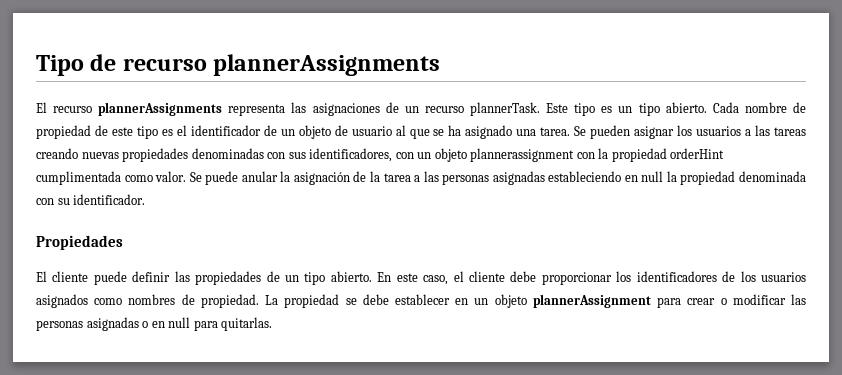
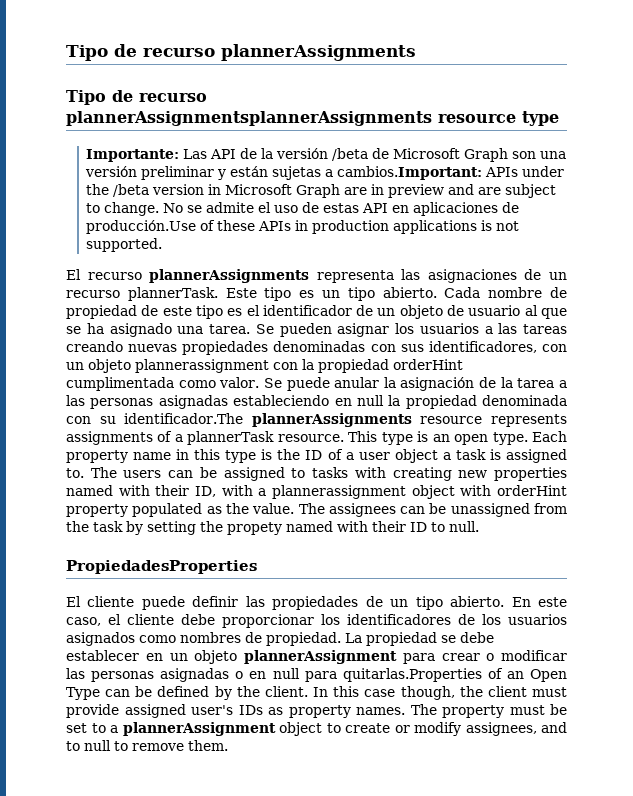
(441, 65) none -> [66,90,207,105] [66,111,559,126] [86,148,567,162] [85,166,565,180] [86,184,557,198] [86,202,520,216] [86,220,520,234] [86,238,163,252] // Tipo de recurso plannerAssignmentsplannerAssignments resource type // Importante: Las API de la versión /beta de Microsoft Graph son una versión preliminar y están sujetas a cambios.Important: APIs under the /beta version in Microsoft Graph are in preview and are subject to change. No se admite el uso de estas API en aplicaciones de producción.Use of these APIs in production applications is not supported.
[73,194,146,205] [36,235,123,250] identificador. // Propiedades -> [124,413,567,427] [66,431,568,445] [66,449,567,463] [66,467,567,481] [66,485,567,499] [66,503,568,517] [66,521,479,535] [66,560,257,574] identificador.The plannerAssignments resource represents assignments of a plannerTask resource. This type is an open type. Each property name in this type is the ID of a user object a task is assigned to. The users can be assigned to tasks with creating new properties named with their ID, with a plannerassignment object with orderHint property populated as the value. The assignees can be unassigned from the task by setting the propety named with their ID to null. // PropiedadesProperties
[221,317,273,331] quitarlas. -> [342,668,567,682] [66,686,567,700] [66,704,567,718] [66,722,567,736] [66,740,228,751] quitarlas.Properties of an Open Type can be defined by the client. In this case though, the client must provide assigned user's IDs as property names. The property must be set to a plannerAssignment object to create or modify assignees, and to null to remove them.

